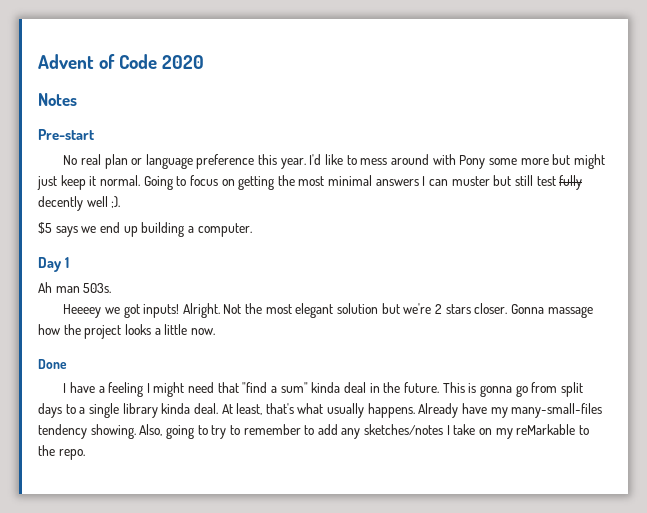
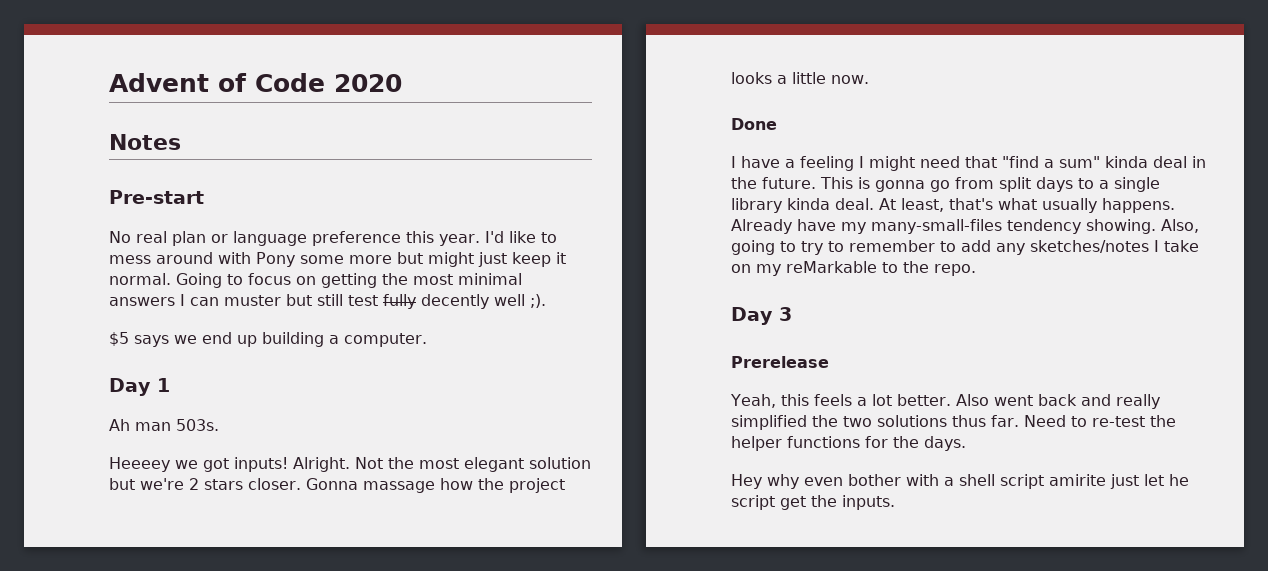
(85, 454) none -> [731,307,792,325] [731,356,829,368] [730,394,1160,409] [731,415,1176,430] [731,436,966,451] [731,474,1189,489] [731,495,895,510] // Day 3 // Prerelease // Yeah, this feels a lot better. Also went back and really simplified the two solutions thus far. Need to re-test the helper functions for the days. // Hey why even bother with a shell script amirite just let he script get the inputs.

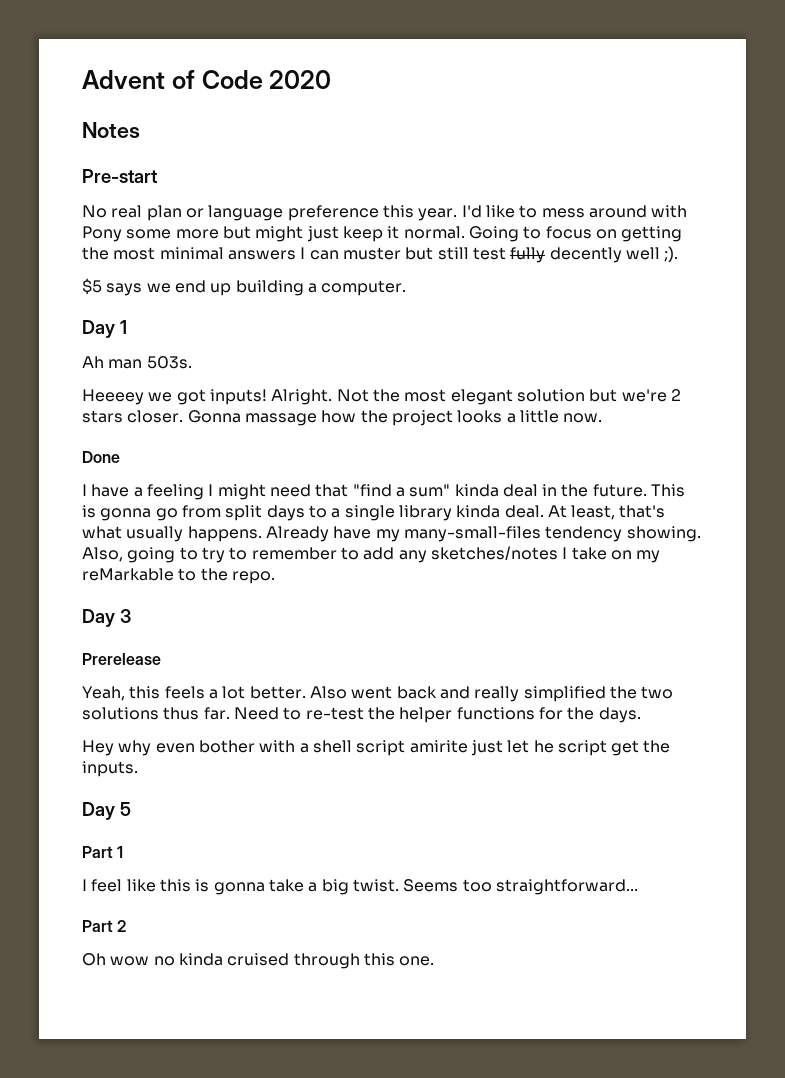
(895, 502) none -> [82,802,131,820] [82,846,124,858] [82,879,638,895] [82,920,127,932] [82,953,435,969] // Day 5 // Part 1 // I feel like this is gonna take a big twist. Seems too straightforward... // Part 2 // Oh wow no kinda cruised through this one.

